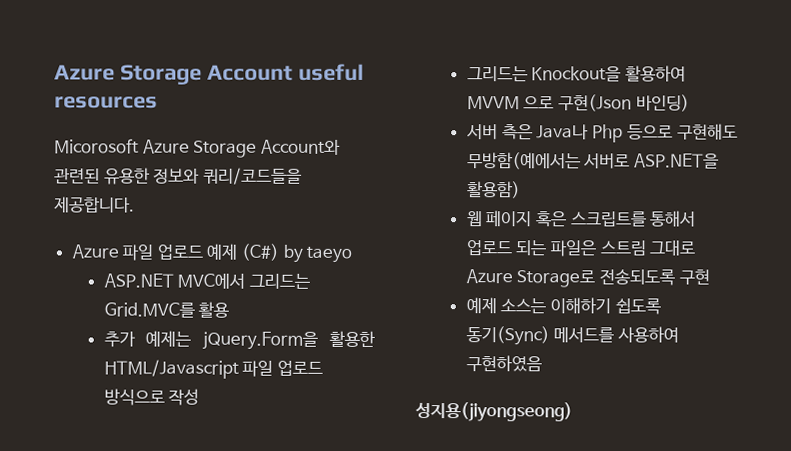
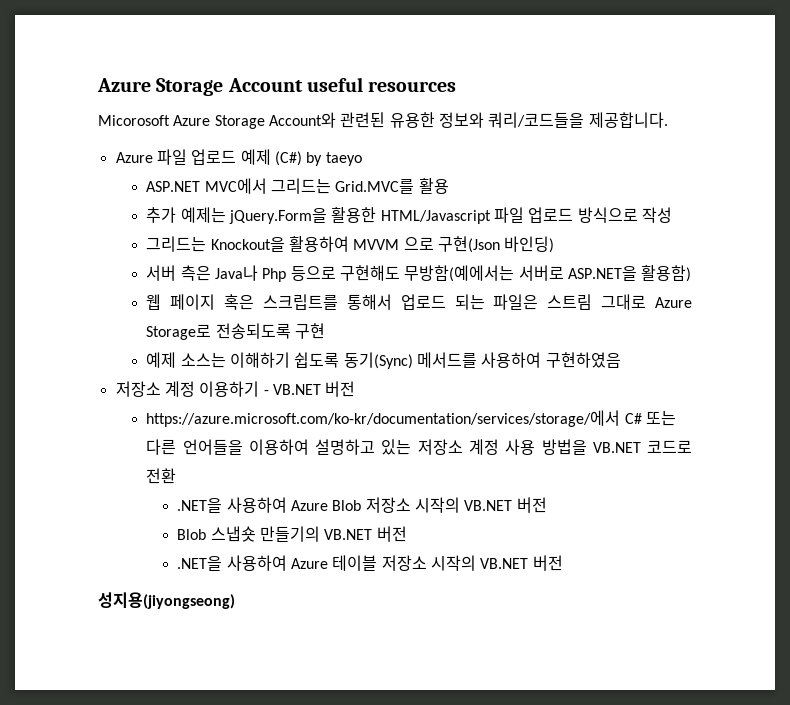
(542, 363) none -> [115,381,356,397] [146,410,677,427] [146,439,692,455] [146,468,177,484] [177,497,547,513] [177,526,407,542] [177,555,563,571] // 저장소 계정 이용하기 - VB.NET 버전 // https://azure.microsoft.com/ko-kr/documentation/services/storage/에서 C# 또는 다른 언어들을 이용하여 설명하고 있는 저장소 계정 사용 방법을 VB.NET 코드로 전환 // .NET을 사용하여 Azure Blob 저장소 시작의 VB.NET 버전 // Blob 스냅숏 만들기의 VB.NET 버전 // .NET을 사용하여 Azure 테이블 저장소 시작의 VB.NET 버전

